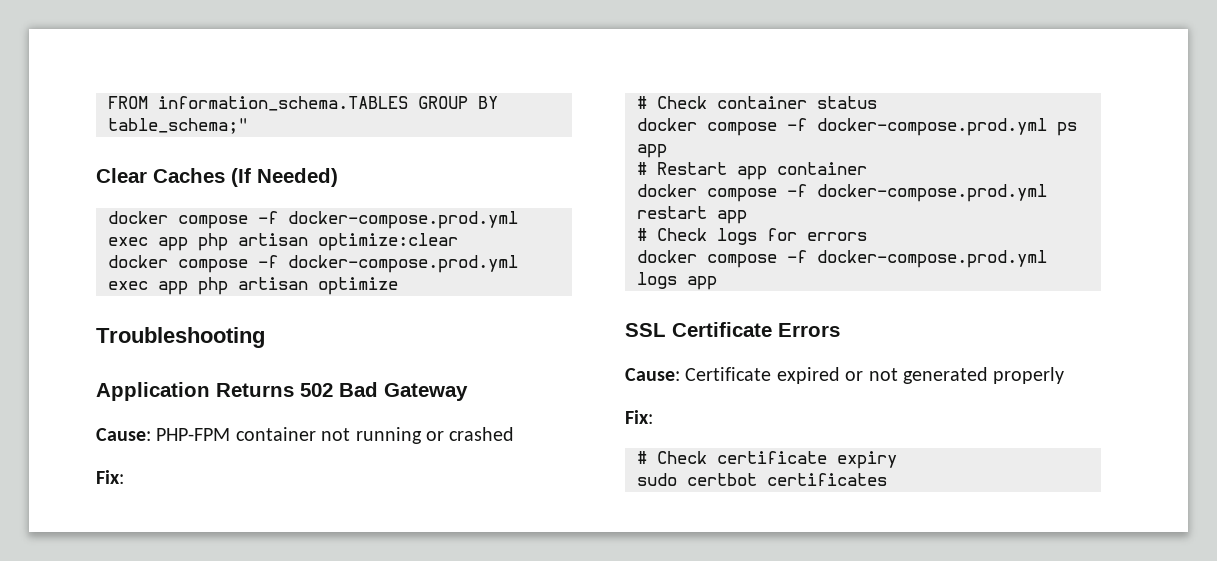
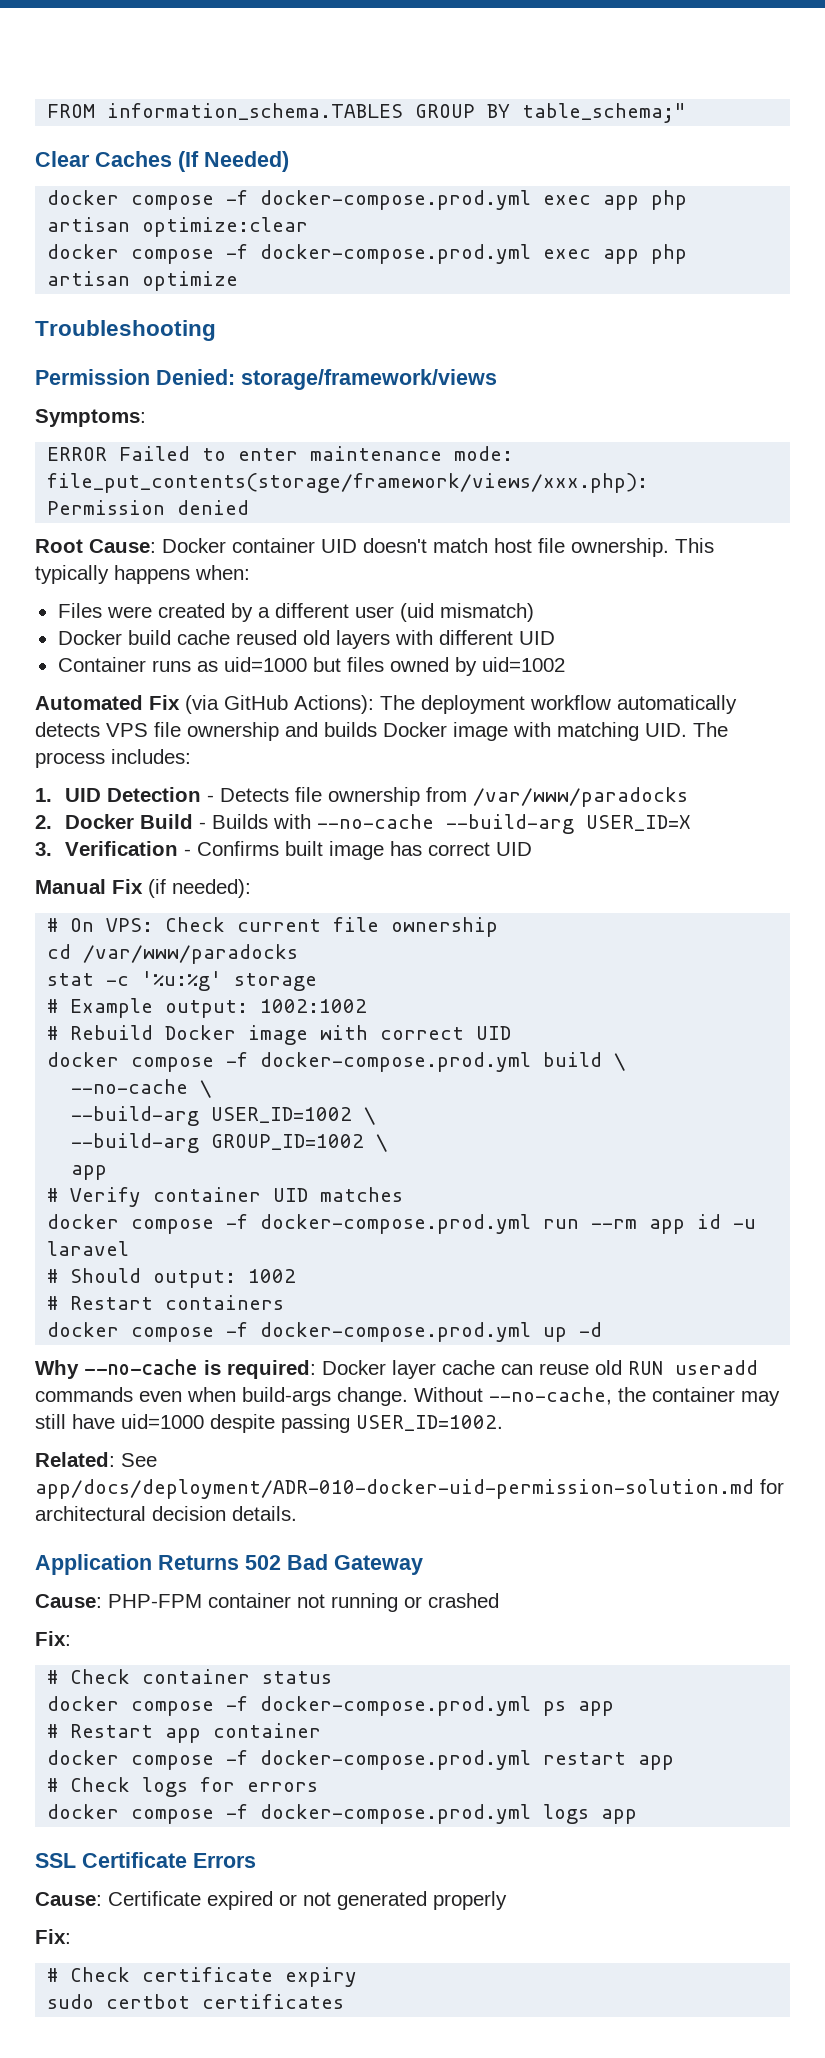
(265, 337) none -> [35,369,497,390] [35,409,146,427] [47,446,514,461] [47,473,649,493] [47,500,250,515] [35,538,714,557] [35,565,250,584] [57,603,534,622] [57,630,555,649] [57,657,565,676] [35,695,737,714] [35,722,728,741] [35,749,191,768] [35,787,689,807] [35,814,692,834] [35,841,533,860] [35,879,251,898] [47,917,499,937] [47,944,299,964] [47,971,318,991] [47,998,368,1018] [47,1025,512,1045] [47,1052,627,1072] [71,1079,213,1098] [71,1106,377,1126] [71,1133,389,1153] [71,1165,108,1180] [47,1187,404,1207] [47,1214,757,1234] [47,1241,130,1256] [47,1268,297,1288] [47,1295,285,1310] [47,1322,603,1342] [35,1359,758,1379] [35,1387,780,1406] [35,1414,503,1433] [35,1452,157,1467] [35,1479,784,1499] [35,1506,297,1521] // Permission Denied: storage/framework/views // Symptoms: // ERROR Failed to enter maintenance mode: file_put_contents(storage/framework/views/xxx.php): Permission denied // Root Cause: Docker container UID doesn't match host file ownership. This typically happens when: // Files were created by a different user (uid mismatch) // Docker build cache reused old layers with different UID // Container runs as uid=1000 but files owned by uid=1002 // Automated Fix (via GitHub Actions): The deployment workflow automatically detects VPS file ownership and builds Docker image with matching UID. The process includes: // 1. UID Detection - Detects file ownership from /var/www/paradocks // 2. Docker Build - Builds with --no-cache --build-arg USER_ID=X // 3. Verification - Confirms built image has correct UID // Manual Fix (if needed): // # On VPS: Check current file ownership // cd /var/www/paradocks // stat -c '%u:%g' storage // # Example output: 1002:1002 // # Rebuild Docker image with correct UID // docker compose -f docker-compose.prod.yml build \ // --no-cache \ // --build-arg USER_ID=1002 \ // --build-arg GROUP_ID=1002 \ // app // # Verify container UID matches // docker compose -f docker-compose.prod.yml run --rm app id -u laravel // # Should output: 1002 // # Restart containers // docker compose -f docker-compose.prod.yml up -d // Why --no-cache is required: Docker layer cache can reuse old RUN useradd commands even when build-args change. Without --no-cache, the container may still have uid=1000 despite passing USER_ID=1002. // Related: See app/docs/deployment/ADR-010-docker-uid-permission-solution.md for architectural decision details.

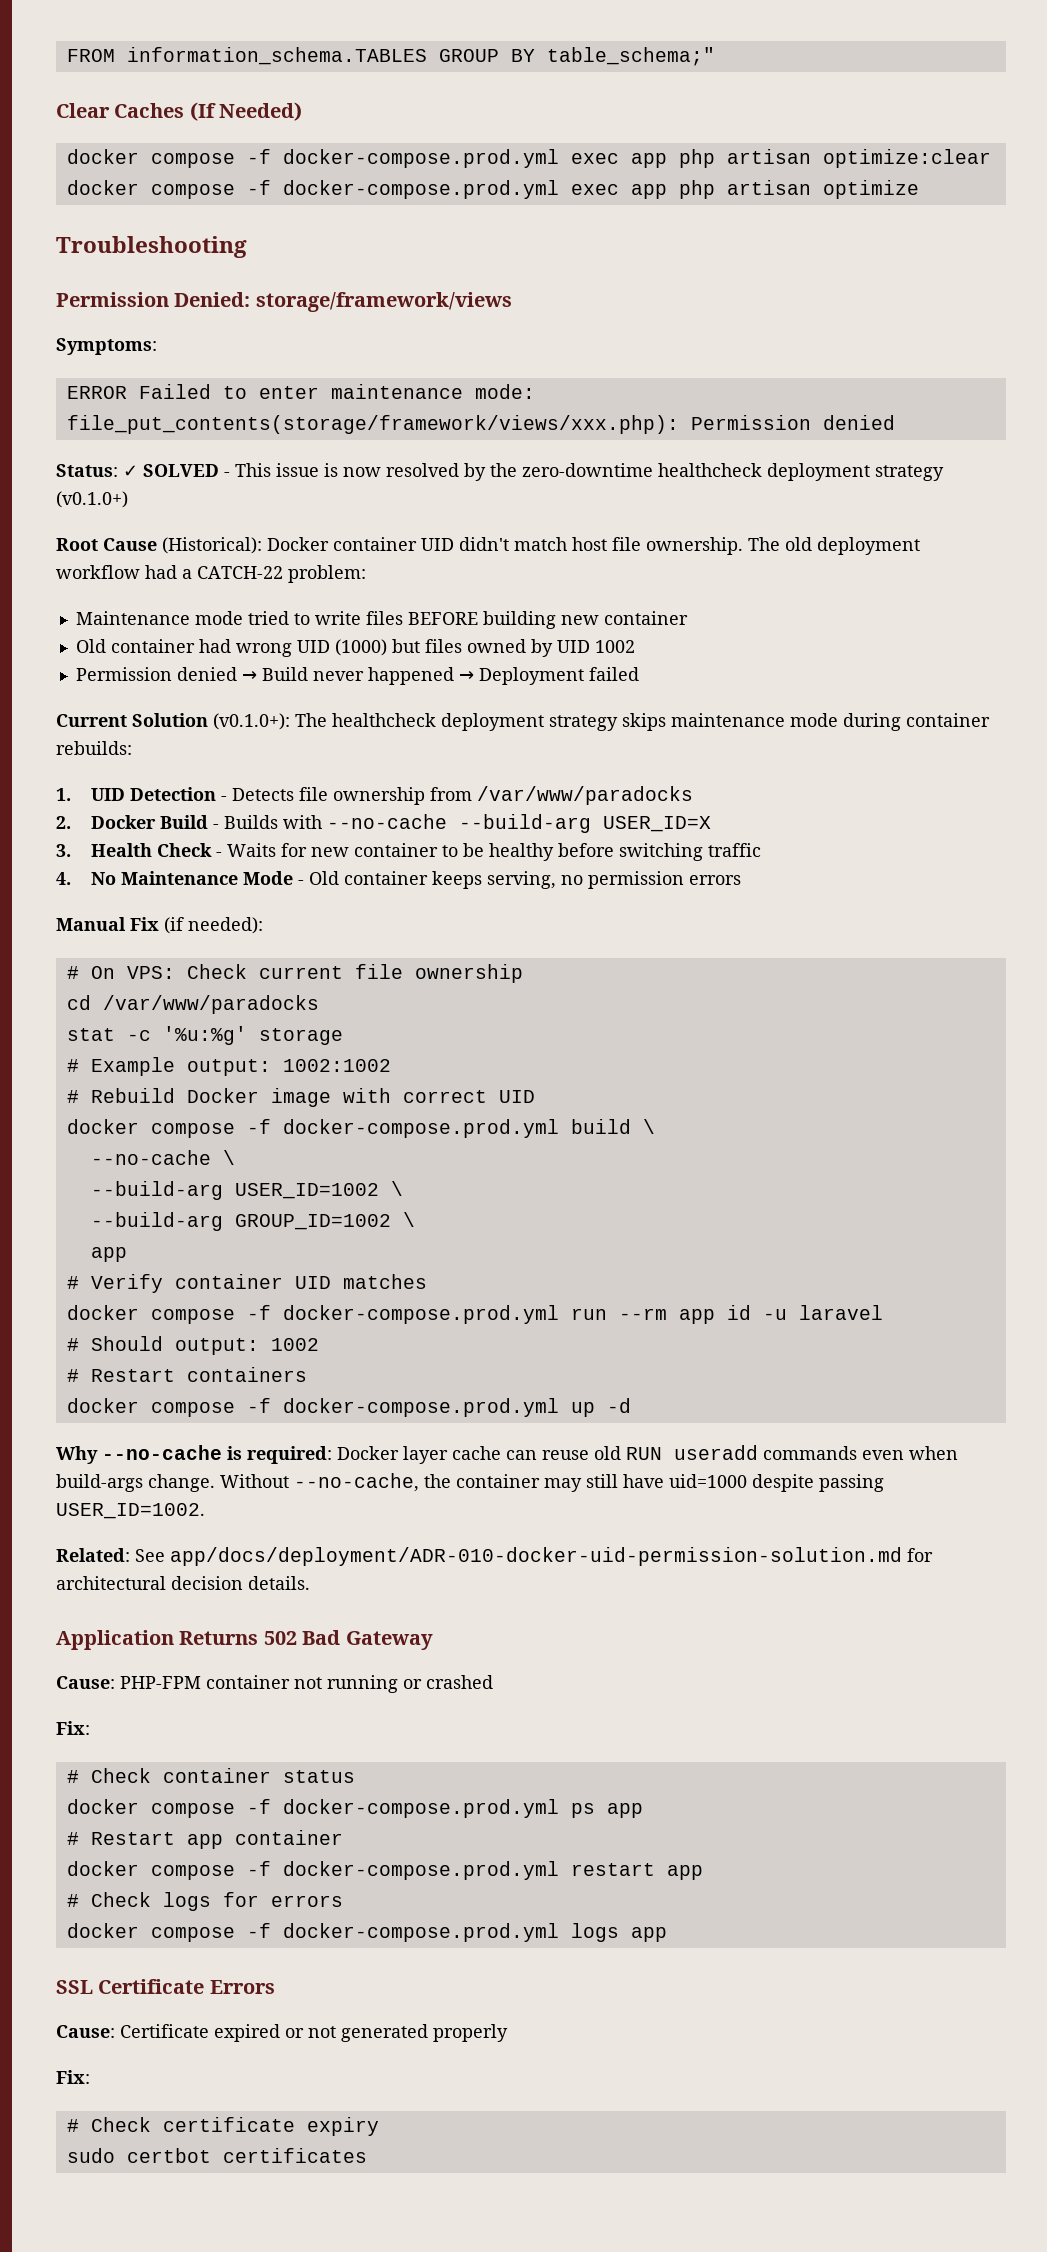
(250, 507) none -> [56,463,944,481] [56,491,128,508] // Status: ✓ SOLVED - This issue is now resolved by the zero-downtime healthcheck deployment strategy (v0.1.0+)
[89,539,156,553] Cause: -> [103,537,262,554] Cause (Historical):
[363,538,427,553] doesn't -> [459,537,509,551] didn't
[675,538,714,553] [35,565,250,584] [57,603,534,622] [57,630,555,649] [57,657,565,676] [35,695,737,714] [35,722,728,741] [35,749,191,768] This typically happens when: // Files were created by a different user (uid mismatch) // Docker build cache reused old layers with different UID // Container runs as uid=1000 but files owned by uid=1002 // Automated Fix (via GitHub Actions): The deployment workflow automatically detects VPS file ownership and builds Docker image with matching UID. The process includes: -> [748,537,920,555] [56,565,366,583] [75,611,688,629] [75,639,635,657] [75,667,639,685] [56,713,990,731] [56,741,132,755] The old deployment workflow had a CATCH-22 problem: // Maintenance mode tried to write files BEFORE building new container // Old container had wrong UID (1000) but files owned by UID 1002 // Permission denied → Build never happened → Deployment failed // Current Solution (v0.1.0+): The healthcheck deployment strategy skips maintenance mode during container rebuilds:
[65,841,533,860] Verification - Confirms built image has correct UID -> [90,843,761,861] [56,871,741,889] Health Check - Waits for new container to be healthy before switching traffic // 4. No Maintenance Mode - Old container keeps serving, no permission errors

